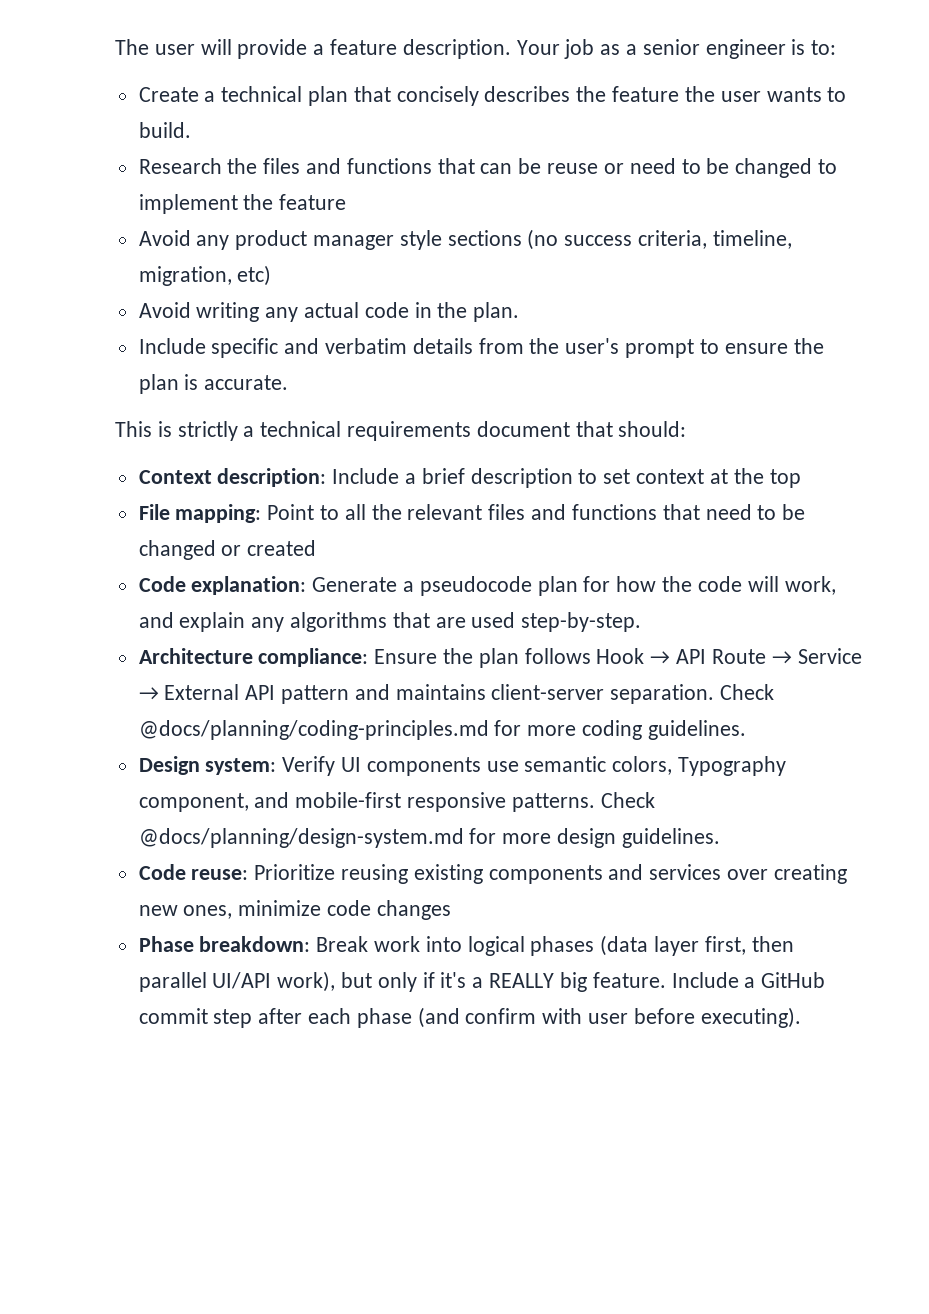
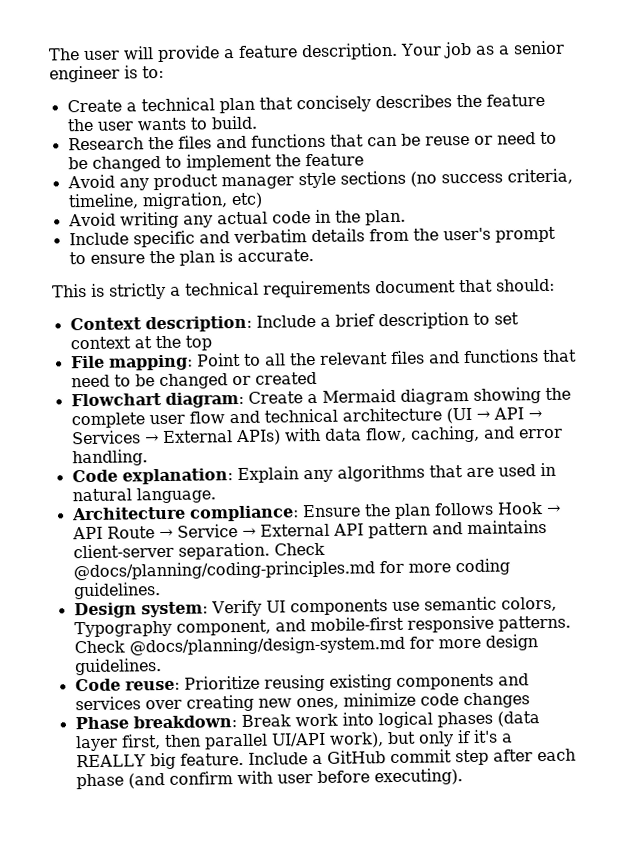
[138,576,836,596] [138,612,246,632] Code explanation: Generate a pseudocode plan for how the code will work, and explain -> [70,387,571,408] [70,407,542,429] [70,425,563,446] [71,449,148,467] [71,466,299,485] Flowchart diagram: Create a Mermaid diagram showing the complete user flow and technical architecture (UI → API → Services → External APIs) with data flow, caching, and error handling. // Code explanation: Explain
[521,612,642,632] step-by-step. -> [539,462,556,477] [71,487,216,504] in natural language.

